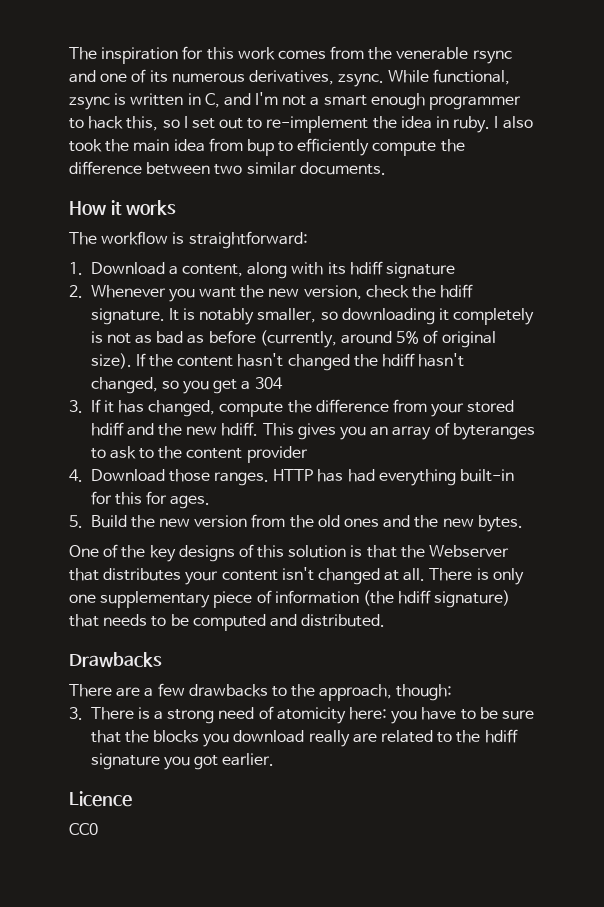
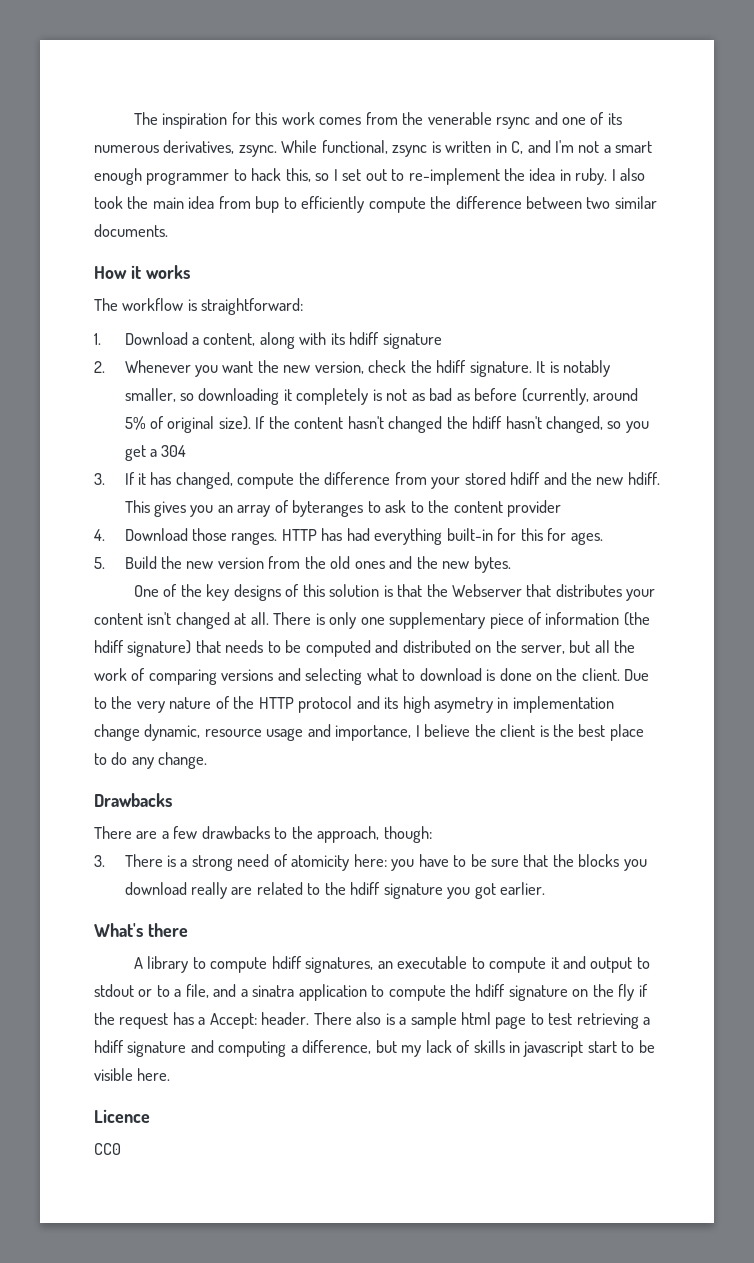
[301,614,386,627] distributed. -> [402,640,636,654] [94,668,650,685] [94,696,614,713] [94,724,644,741] [94,752,208,769] distributed on the server, but all the work of comparing versions and selecting what to download is done on the client. Due to the very nature of the HTTP protocol and its high asymetry in implementation change dynamic, resource usage and importance, I believe the client is the best place to do any change.
(275, 759) none -> [94,923,188,937] [133,956,650,973] [94,984,648,1001] [94,1012,651,1029] [94,1040,655,1057] [94,1068,171,1081] // What's there // A library to compute hdiff signatures, an executable to compute it and output to stdout or to a file, and a sinatra application to compute the hdiff signature on the fly if the request has a Accept: header. There also is a sample html page to test retrieving a hdiff signature and computing a difference, but my lack of skills in javascript start to be visible here.

